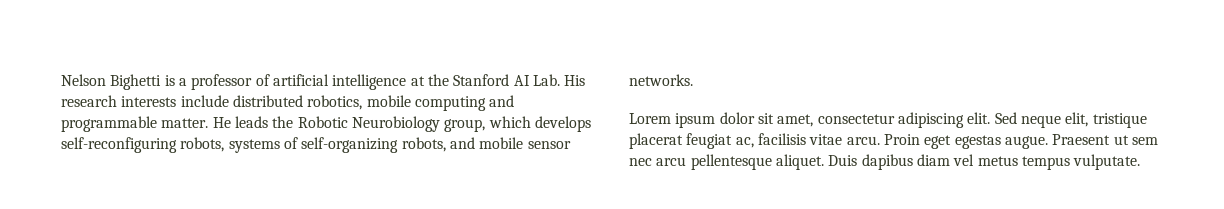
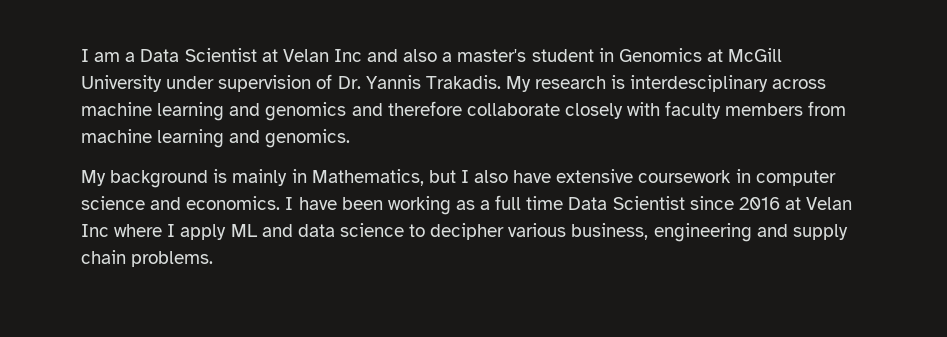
[61,74,586,90] [61,95,515,111] [61,116,591,132] [61,137,571,153] [629,74,693,86] [629,112,1147,128] [629,133,1158,149] [629,154,1141,170] Nelson Bighetti is a professor of artificial intelligence at the Stanford AI Lab. His research interests include distributed robotics, mobile computing and programmable matter. He leads the Robotic Neurobiology group, which develops self-reconfiguring robots, systems of self-organizing robots, and mobile sensor networks. // Lorem ipsum dolor sit amet, consectetur adipiscing elit. Sed neque elit, tristique placerat feugiat ac, facilisis vitae arcu. Proin eget egestas augue. Praesent ut sem nec arcu pellentesque aliquet. Duis dapibus diam vel metus tempus vulputate. -> [81,48,783,62] [81,74,827,92] [81,101,847,121] [81,129,351,148] [81,169,836,188] [81,195,853,215] [81,223,848,242] [81,250,214,267] I am a Data Scientist at Velan Inc and also a master's student in Genomics at McGill University under supervision of Dr. Yannis Trakadis. My research is interdesciplinary across machine learning and genomics and therefore collaborate closely with faculty members from machine learning and genomics. // My background is mainly in Mathematics, but I also have extensive coursework in computer science and economics. I have been working as a full time Data Scientist since 2016 at Velan Inc where I apply ML and data science to decipher various business, engineering and supply chain problems.

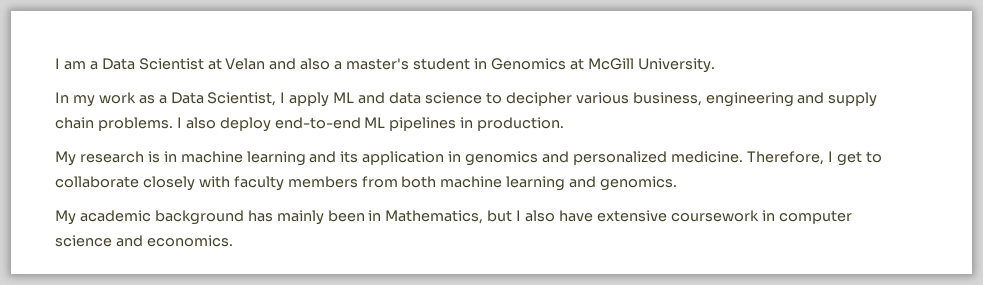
[333,49,362,62] Inc -> (266, 64) none
[81,74,827,92] [81,101,847,121] [81,129,351,148] [81,169,836,188] [81,195,853,215] [81,224,163,237] University under supervision of Dr. Yannis Trakadis. My research is interdesciplinary across machine learning and genomics and therefore collaborate closely with faculty members from machine learning and genomics. // My background is mainly in Mathematics, but I also have extensive coursework in computer science and economics. I have been working as a full time Data Scientist since 2016 at Velan Inc where -> [637,58,715,73] [55,92,277,107] University. // In my work as a Data Scientist,
(214, 259) none -> [176,117,565,132] [55,151,882,166] [55,176,678,191] [55,210,852,225] [55,235,233,247] I also deploy end-to-end ML pipelines in production. // My research is in machine learning and its application in genomics and personalized medicine. Therefore, I get to collaborate closely with faculty members from both machine learning and genomics. // My academic background has mainly been in Mathematics, but I also have extensive coursework in computer science and economics.

